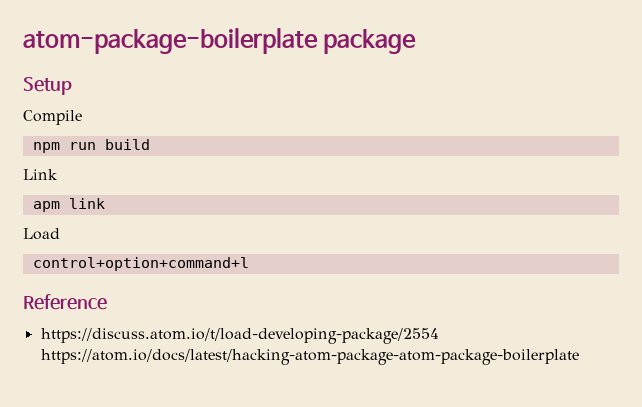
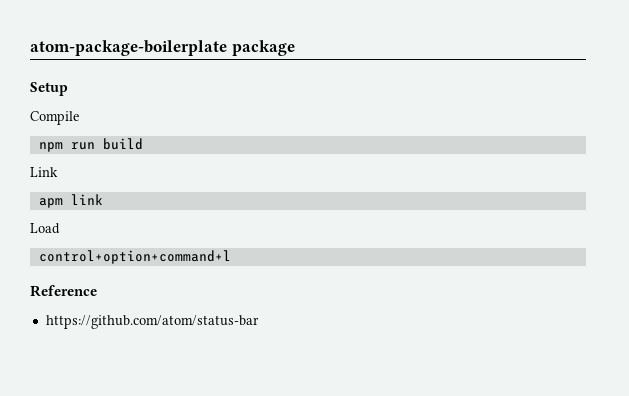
[40,328,439,344] [40,349,579,365] https://discuss.atom.io/t/load-developing-package/2554 https://atom.io/docs/latest/hacking-atom-package-atom-package-boilerplate -> [45,315,259,329] https://github.com/atom/status-bar

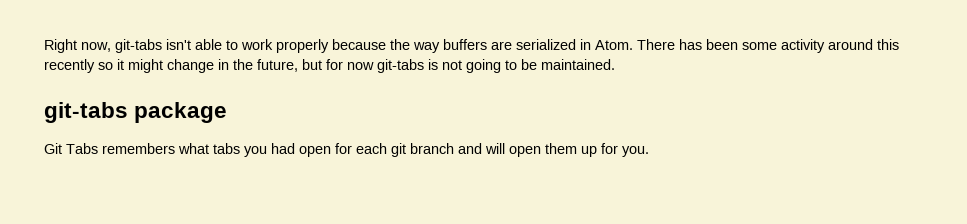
[30,40,295,56] [30,82,68,96] [30,111,79,125] [38,138,143,152] [30,167,58,177] [38,194,103,208] [30,223,60,234] [38,250,231,264] [30,285,97,297] [45,315,259,329] atom-package-boilerplate package // Setup // Compile // npm run build // Link // apm link // Load // control+option+command+l // Reference // https://github.com/atom/status-bar -> [44,39,899,53] [44,59,615,73] [44,102,228,123] [44,143,649,157] Right now, git-tabs isn't able to work properly because the way buffers are serialized in Atom. There has been some activity around this recently so it might change in the future, but for now git-tabs is not going to be maintained. // git-tabs package // Git Tabs remembers what tabs you had open for each git branch and will open them up for you.

